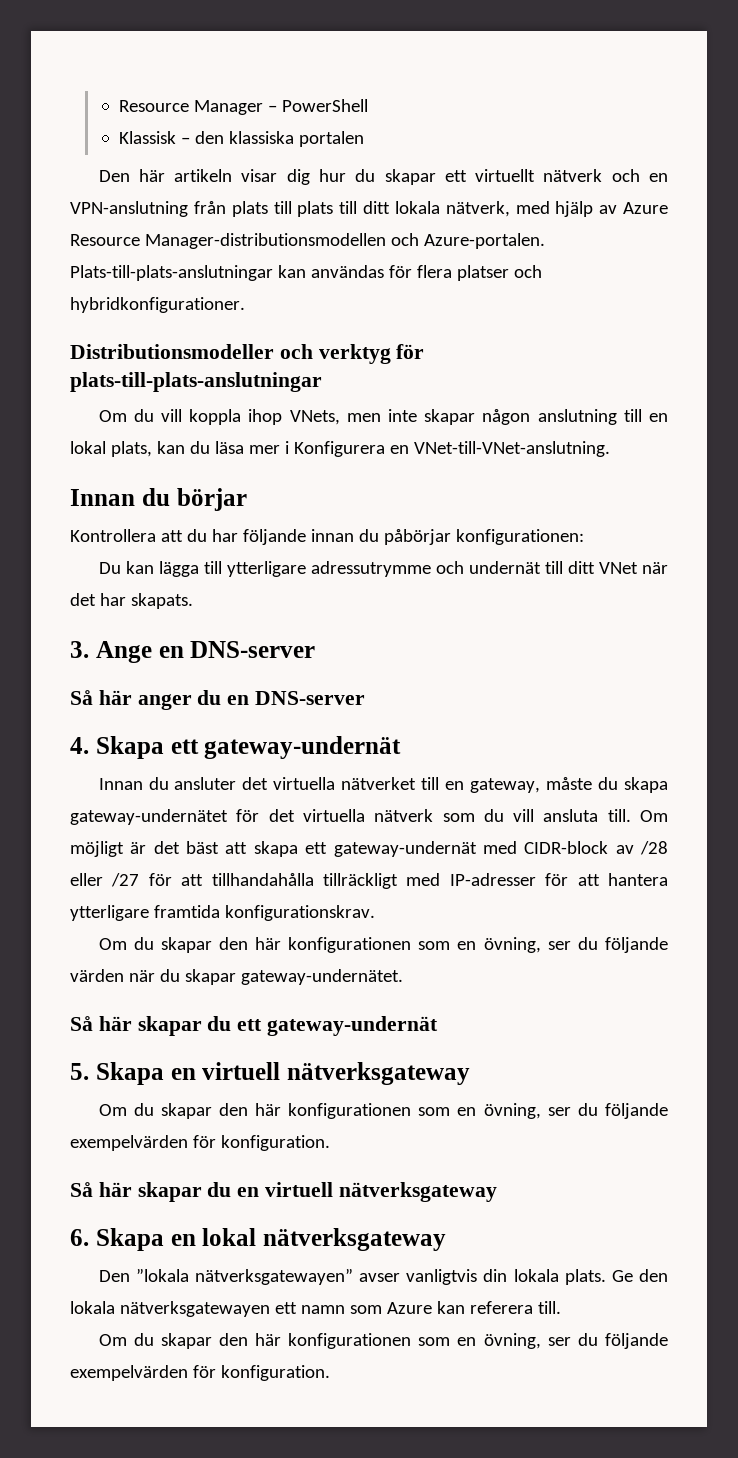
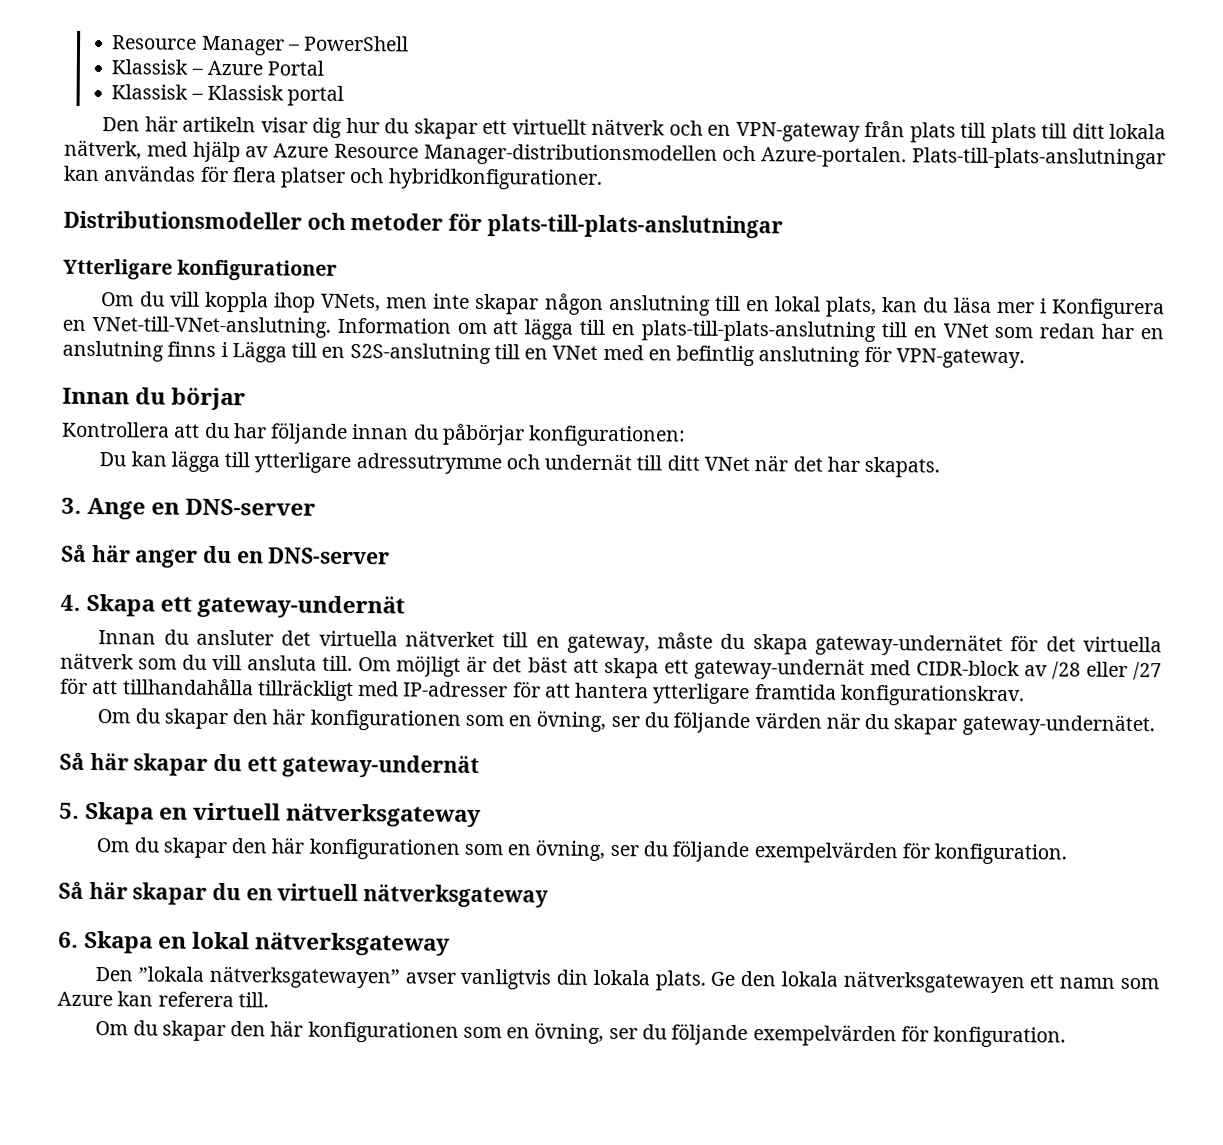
[194,131,364,147] den klassiska portalen -> [206,60,325,76] [111,84,345,106] Azure Portal // Klassisk – Klassisk portal
[70,201,188,217] VPN-anslutning -> [735,121,861,142] VPN-gateway
[318,344,391,364] verktyg -> [350,212,444,231] metoder
(322, 382) none -> [63,258,338,281] // Ytterligare konfigurationer
(610, 449) none -> [336,317,1164,343] [62,340,1025,369] Information om att lägga till en plats-till-plats-anslutning till en VNet som redan har en anslutning finns i Lägga till en S2S-anslutning till en VNet med en befintlig anslutning för VPN-gateway.

